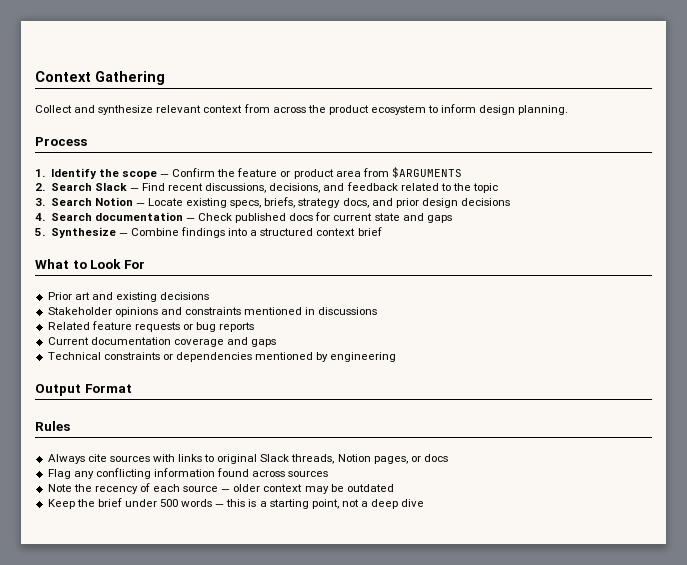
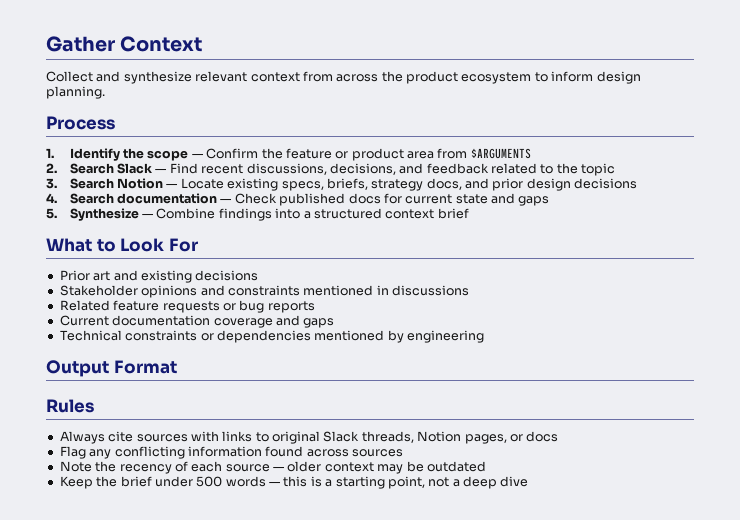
(35, 76) none -> [46,36,115,52] Gather
[95,71,165,85] Gathering -> (203, 44) none

